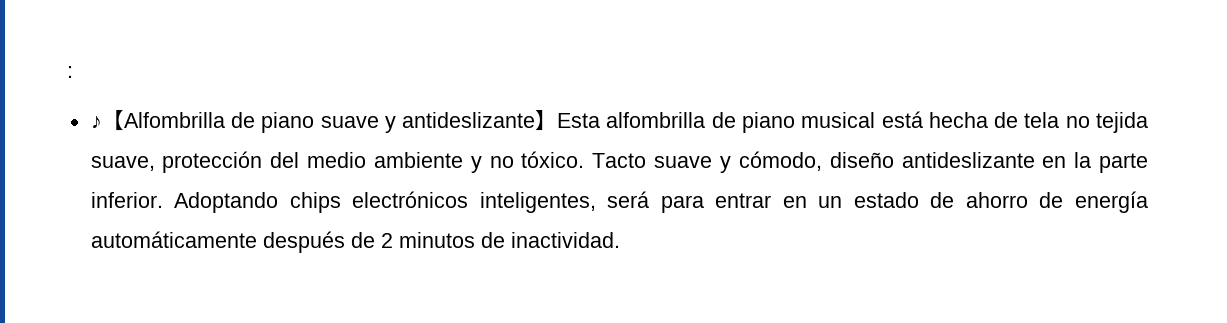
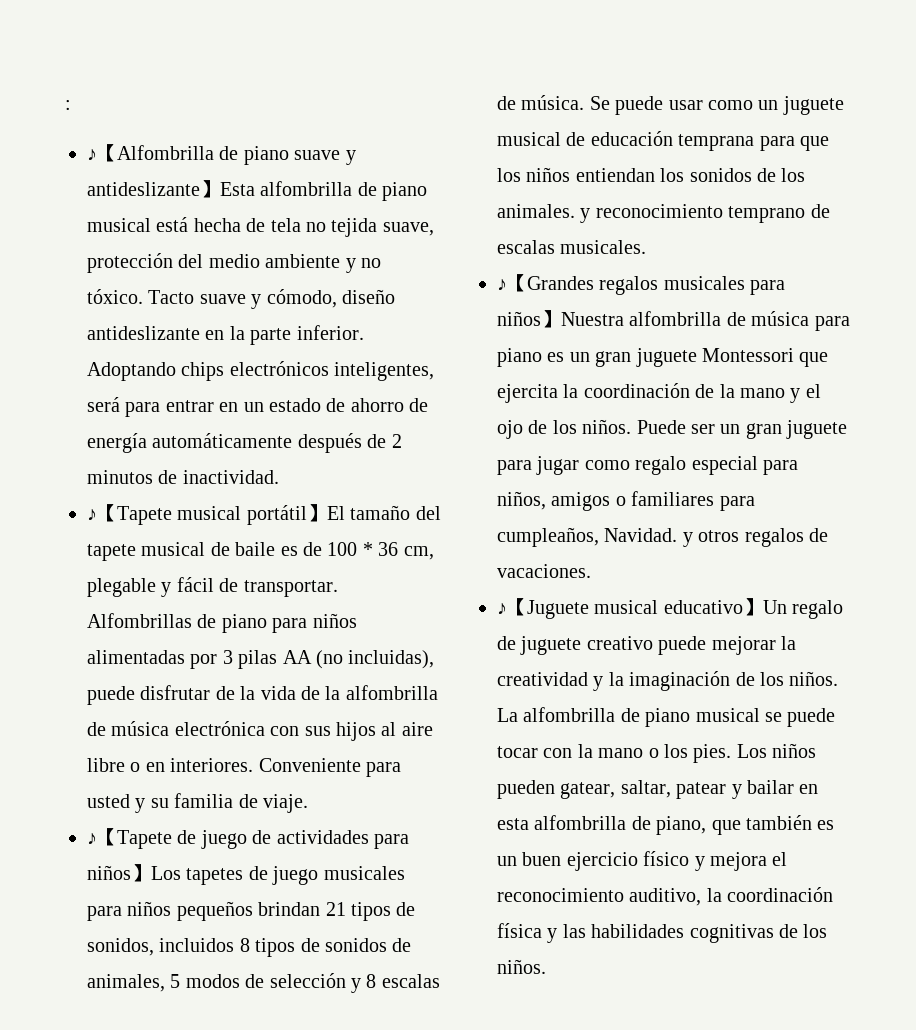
(620, 240) none -> [87,504,441,525] [87,542,434,561] [87,577,338,597] [87,613,357,633] [87,650,435,669] [87,685,438,705] [87,721,433,741] [87,758,401,777] [87,793,308,813] [87,828,409,849] [87,864,405,885] [87,901,416,921] [87,938,412,957] [87,973,440,993] [497,95,844,115] [497,131,829,151] [497,167,806,182] [497,204,830,223] [497,240,647,254] [497,274,786,295] [497,310,850,331] [497,348,829,367] [497,383,821,403] [497,419,848,439] [497,456,798,475] [497,491,755,511] [497,527,828,547] [497,564,591,578] [497,598,844,619] [497,636,796,655] [497,671,839,691] [497,707,836,727] [497,743,817,763] [497,780,819,799] [497,815,835,835] [497,851,788,871] [497,887,834,906] [497,923,828,943] [497,959,546,974] // ♪【Tapete musical portátil】El tamaño del tapete musical de baile es de 100 * 36 cm, plegable y fácil de transportar. Alfombrillas de piano para niños alimentadas por 3 pilas AA (no incluidas), puede disfrutar de la vida de la alfombrilla de música electrónica con sus hijos al aire libre o en interiores. Conveniente para usted y su familia de viaje. // ♪【Tapete de juego de actividades para niños】Los tapetes de juego musicales para niños pequeños brindan 21 tipos de sonidos, incluidos 8 tipos de sonidos de animales, 5 modos de selección y 8 escalas de música. Se puede usar como un juguete musical de educación temprana para que los niños entiendan los sonidos de los animales. y reconocimiento temprano de escalas musicales. // ♪【Grandes regalos musicales para niños】Nuestra alfombrilla de música para piano es un gran juguete Montessori que ejercita la coordinación de la mano y el ojo de los niños. Puede ser un gran juguete para jugar como regalo especial para niños, amigos o familiares para cumpleaños, Navidad. y otros regalos de vacaciones. // ♪【Juguete musical educativo】Un regalo de juguete creativo puede mejorar la creatividad y la imaginación de los niños. La alfombrilla de piano musical se puede tocar con la mano o los pies. Los niños pueden gatear, saltar, patear y bailar en esta alfombrilla de piano, que también es un buen ejercicio físico y mejora el reconocimiento auditivo, la coordinación física y las habilidades cognitivas de los niños.

